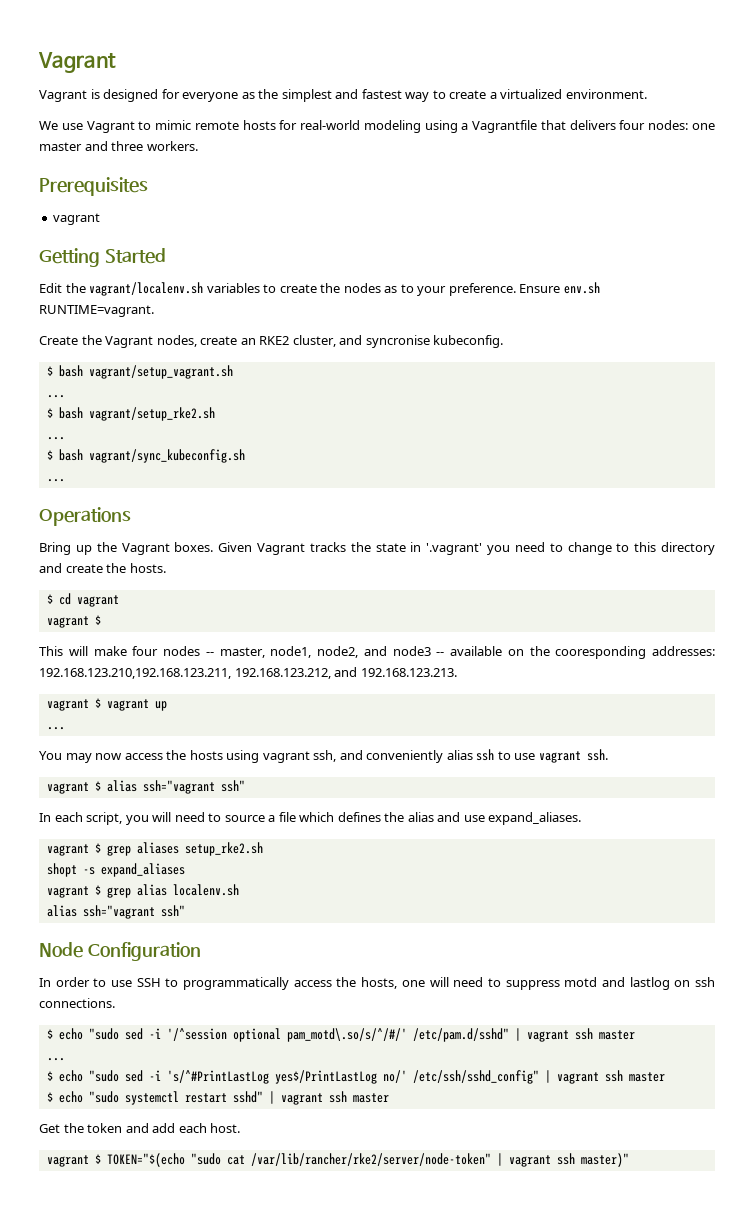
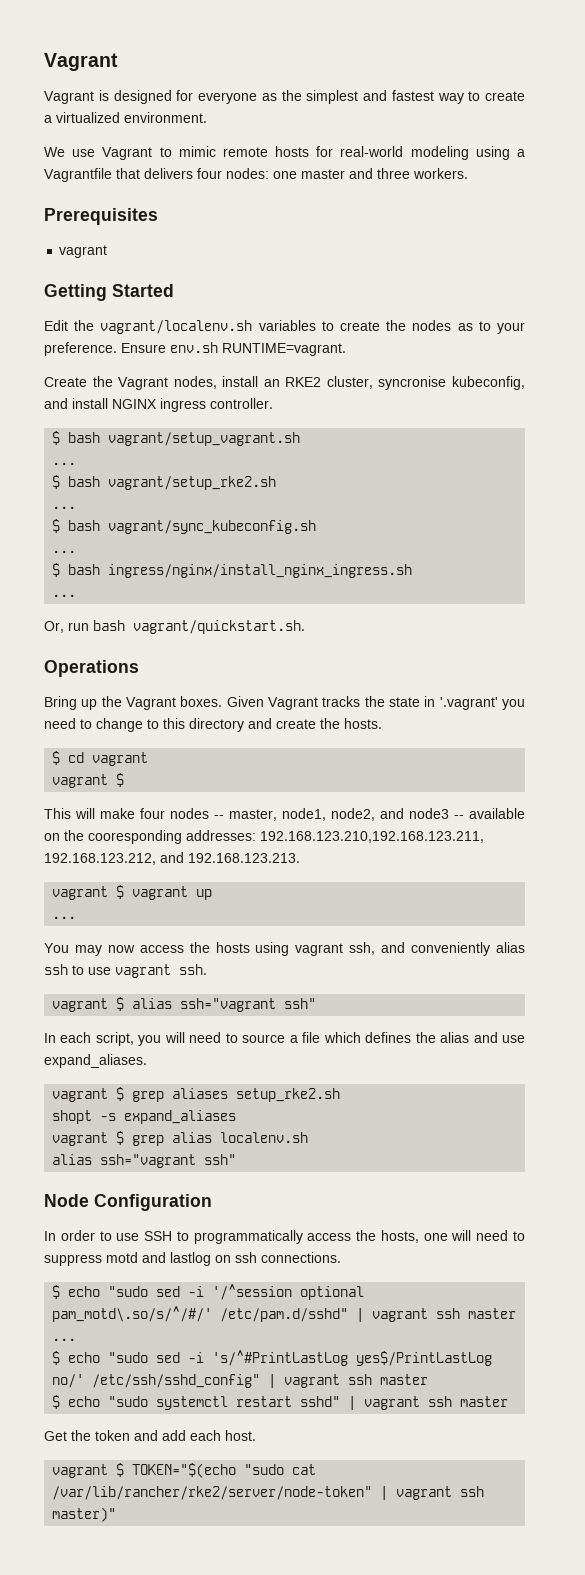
[200,336,238,345] create -> [222,376,259,387] install
[339,335,504,348] and syncronise kubeconfig. -> [378,376,525,390] [44,398,273,412] syncronise kubeconfig, and install NGINX ingress controller.
(65, 480) none -> [52,563,413,578] [52,594,77,597] [44,620,305,634] // $ bash ingress/nginx/install_nginx_ingress.sh // ... // Or, run bash vagrant/quickstart.sh.

